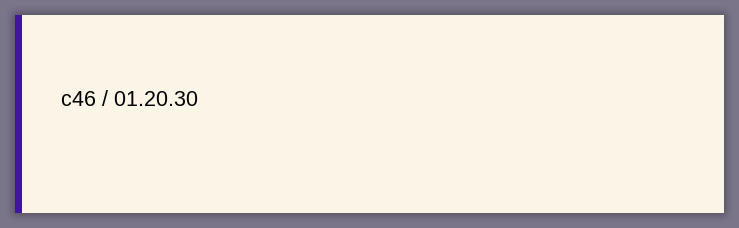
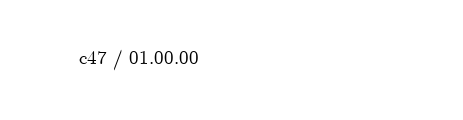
[61,90,198,106] c46 / 01.20.30 -> [79,49,199,71] c47 / 01.00.00

